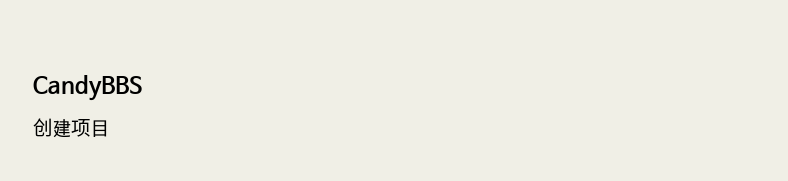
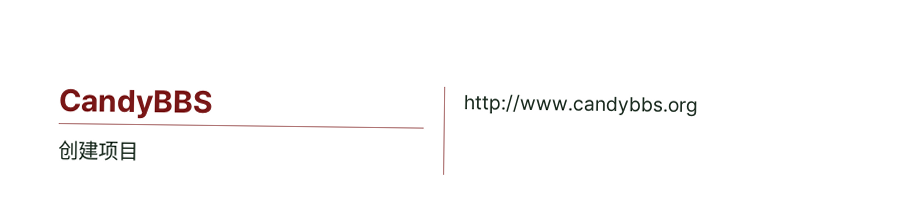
(109, 128) none -> [463,94,699,118] // http://www.candybbs.org

